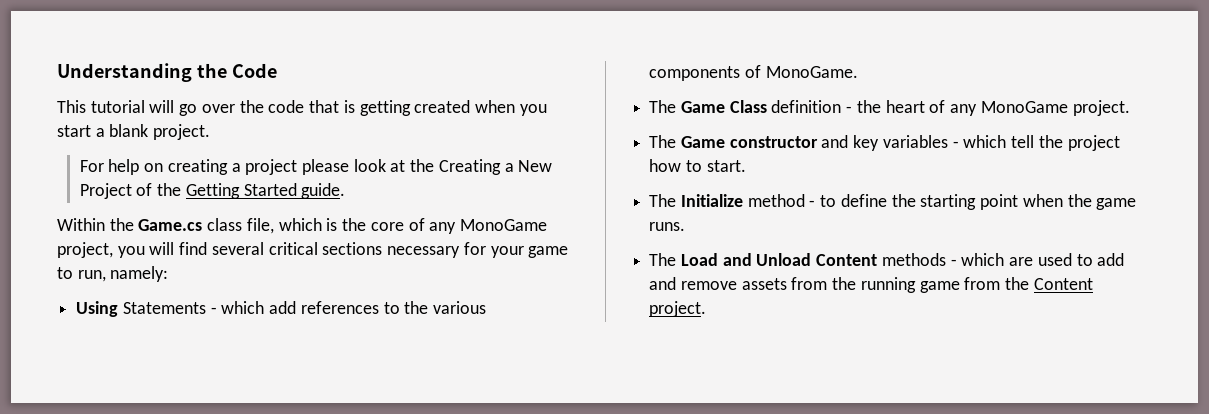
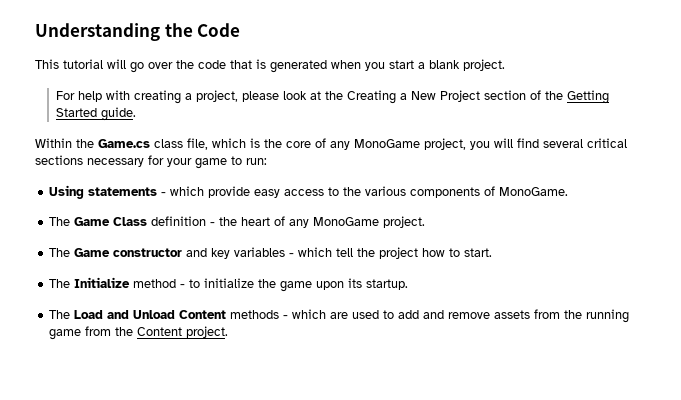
[359,100,471,116] getting created -> [270,60,327,73] generated
[144,163,164,172] on -> [105,90,130,100] with
[245,159,298,175] project -> [195,90,238,102] project,
(132, 191) none -> [483,90,526,100] section
[77,266,169,282] run, namely: -> [246,158,267,165] run:
[122,301,379,314] Statements - which add references -> [88,186,325,198] statements - which provide easy access
[840,194,1137,210] [649,222,686,231] define the starting point when the game runs. -> [204,278,409,292] initialize the game upon its startup.

